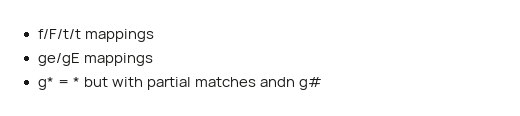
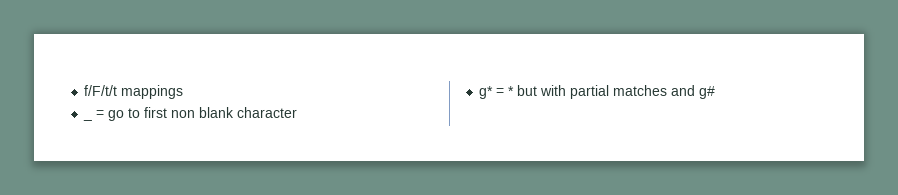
[37,53,153,66] ge/gE mappings -> [83,118,93,121] [96,107,298,121] _ = go to first non blank character
[259,77,295,87] andn -> [671,85,696,96] and

